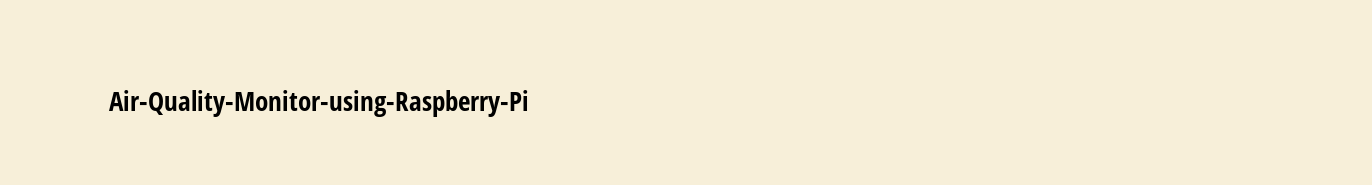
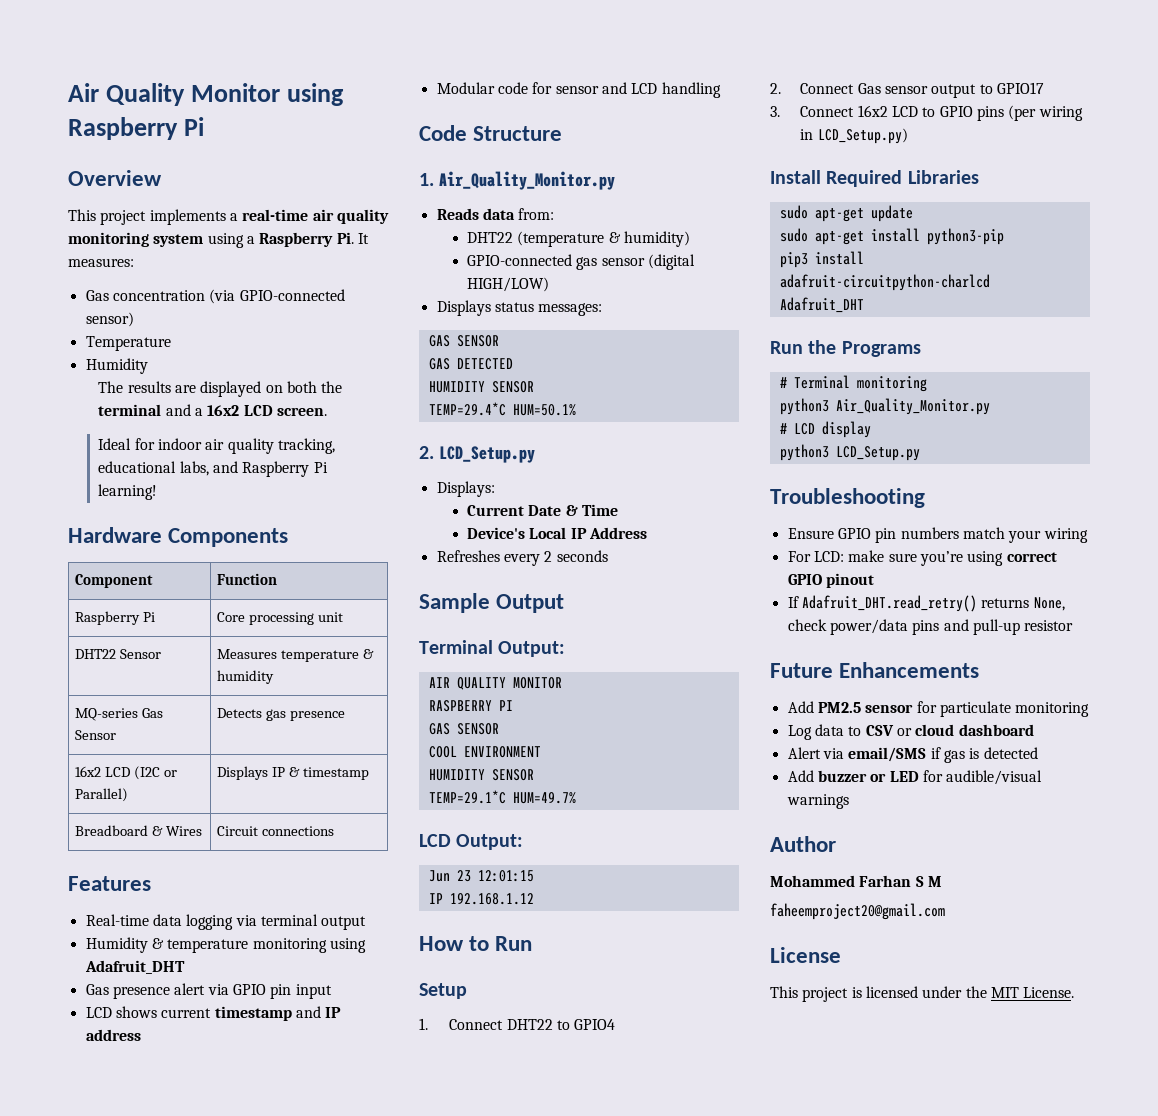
[109,90,529,117] Air-Quality-Monitor-using-Raspberry-Pi -> [68,83,345,106] [68,117,205,140] [68,170,162,186] [68,209,389,225] [68,232,369,248] [68,258,134,267] [85,289,345,304] [85,312,134,327] [85,336,171,351] [85,358,148,374] [98,381,343,397] [98,404,328,416] [98,438,336,454] [98,461,328,477] [98,484,158,500] [68,527,289,547] [74,574,153,588] [216,573,277,585] [74,611,155,625] [216,612,343,625] [74,649,161,659] [216,649,374,662] [216,670,274,684] [74,708,163,721] [74,730,116,740] [216,708,345,721] [74,766,177,780] [74,788,128,802] [216,766,369,780] [74,825,202,836] [216,826,334,836] [68,876,151,891] [85,914,367,930] [85,937,366,953] [84,960,185,974] [85,983,332,999] [85,1006,342,1021] [85,1029,141,1041] [436,82,721,98] [419,125,563,141] [419,171,616,190] [436,208,555,220] [467,231,691,247] [467,254,696,270] [467,277,550,292] [436,300,603,316] [428,335,499,347] [428,358,513,370] [428,381,534,393] [428,402,576,416] [419,446,536,463] [436,481,495,497] [467,504,619,516] [467,527,648,539] [436,550,608,566] [419,593,565,613] [419,640,566,657] [428,677,562,690] [428,700,513,712] [428,723,499,735] [428,746,541,758] [428,769,534,781] [428,790,576,804] [419,834,524,850] [428,870,534,882] [428,893,534,905] [419,936,533,951] [419,983,467,999] [419,1018,616,1030] [770,82,1045,98] [770,105,1083,121] [800,128,908,144] [770,170,979,187] [779,205,913,222] [779,228,1004,245] [779,251,864,268] [779,274,990,291] [779,297,864,313] [770,340,921,357] [779,375,927,392] [779,398,990,415] [779,421,871,438] [779,444,920,461] [770,488,925,508] [787,527,1088,543] [787,550,1057,566] [787,573,874,588] [787,595,1065,612] [787,619,1074,635] [770,662,980,678] [787,701,1090,717] [787,724,1034,740] [787,747,1038,763] [787,770,1043,785] [786,794,849,809] [770,836,836,852] [770,875,942,887] [770,903,945,920] [770,947,841,963] [770,986,1075,1002] Air Quality Monitor using Raspberry Pi // Overview // This project implements a real-time air quality monitoring system using a Raspberry Pi. It measures: // Gas concentration (via GPIO-connected sensor) // Temperature // Humidity // The results are displayed on both the terminal and a 16x2 LCD screen. // Ideal for indoor air quality tracking, educational labs, and Raspberry Pi learning! // Hardware Components // Component | Function // Raspberry Pi | Core processing unit // DHT22 Sensor | Measures temperature & humidity // MQ-series Gas Sensor | Detects gas presence // 16x2 LCD (I2C or Parallel) | Displays IP & timestamp // Breadboard & Wires | Circuit connections // Features // Real-time data logging via terminal output // Humidity & temperature monitoring using Adafruit_DHT // Gas presence alert via GPIO pin input // LCD shows current timestamp and IP address // Modular code for sensor and LCD handling // Code Structure // 1. Air_Quality_Monitor.py // Reads data from: // DHT22 (temperature & humidity) // GPIO-connected gas sensor (digital HIGH/LOW) // Displays status messages: // GAS SENSOR // GAS DETECTED // HUMIDITY SENSOR // TEMP=29.4*C HUM=50.1% // 2. LCD_Setup.py // Displays: // Current Date & Time // Device's Local IP Address // Refreshes every 2 seconds // Sample Output // Terminal Output: // AIR QUALITY MONITOR // RASPBERRY PI // GAS SENSOR // COOL ENVIRONMENT // HUMIDITY SENSOR // TEMP=29.1*C HUM=49.7% // LCD Output: // Jun 23 12:01:15 // IP 192.168.1.12 // How to Run // Setup // 1. Connect DHT22 to GPIO4 // 2. Connect Gas sensor output to GPIO17 // 3. Connect 16x2 LCD to GPIO pins (per wiring in LCD_Setup.py) // Install Required Libraries // sudo apt-get update // sudo apt-get install python3-pip // pip3 install adafruit-circuitpython-charlcd Adafruit_DHT // Run the Programs // # Terminal monitoring // python3 Air_Quality_Monitor.py // # LCD display // python3 LCD_Setup.py // Troubleshooting // Ensure GPIO pin numbers match your wiring // For LCD: make sure you’re using correct GPIO pinout // If Adafruit_DHT.read_retry() returns None, check power/data pins and pull-up resistor // Future Enhancements // Add PM2.5 sensor for particulate monitoring // Log data to CSV or cloud dashboard // Alert via email/SMS if gas is detected // Add buzzer or LED for audible/visual warnings // Author // Mohammed Farhan S M // faheemproject20@gmail.com // License // This project is licensed under the MIT License.

